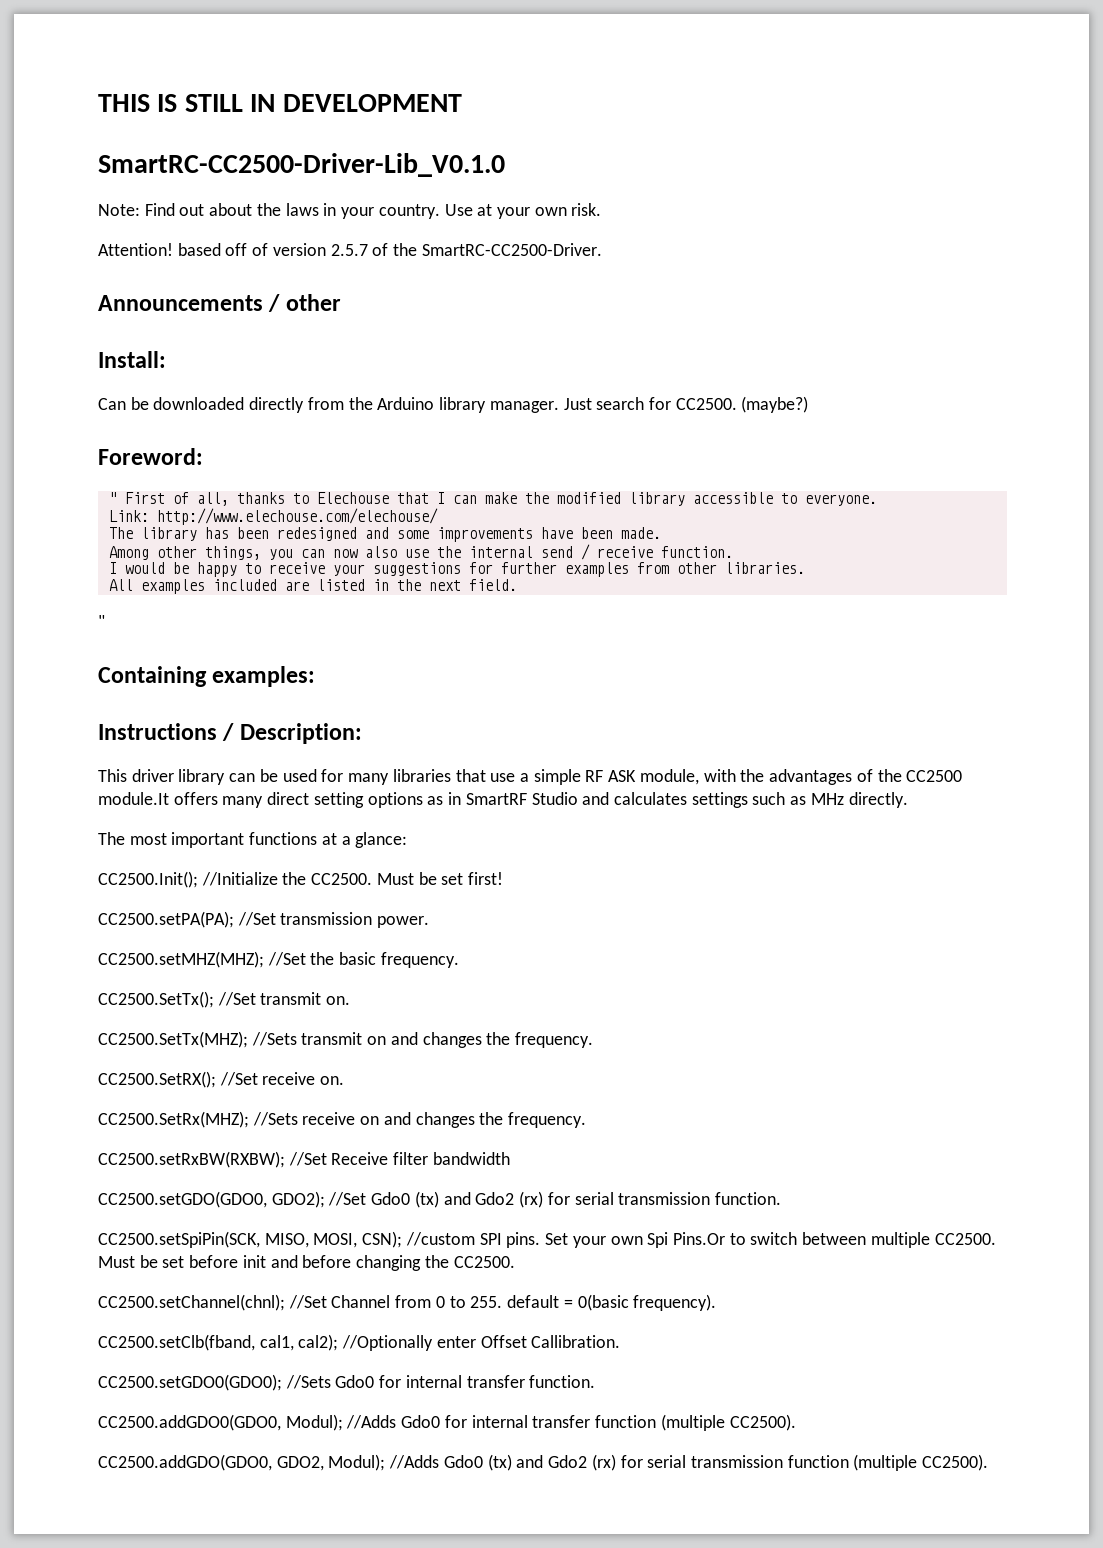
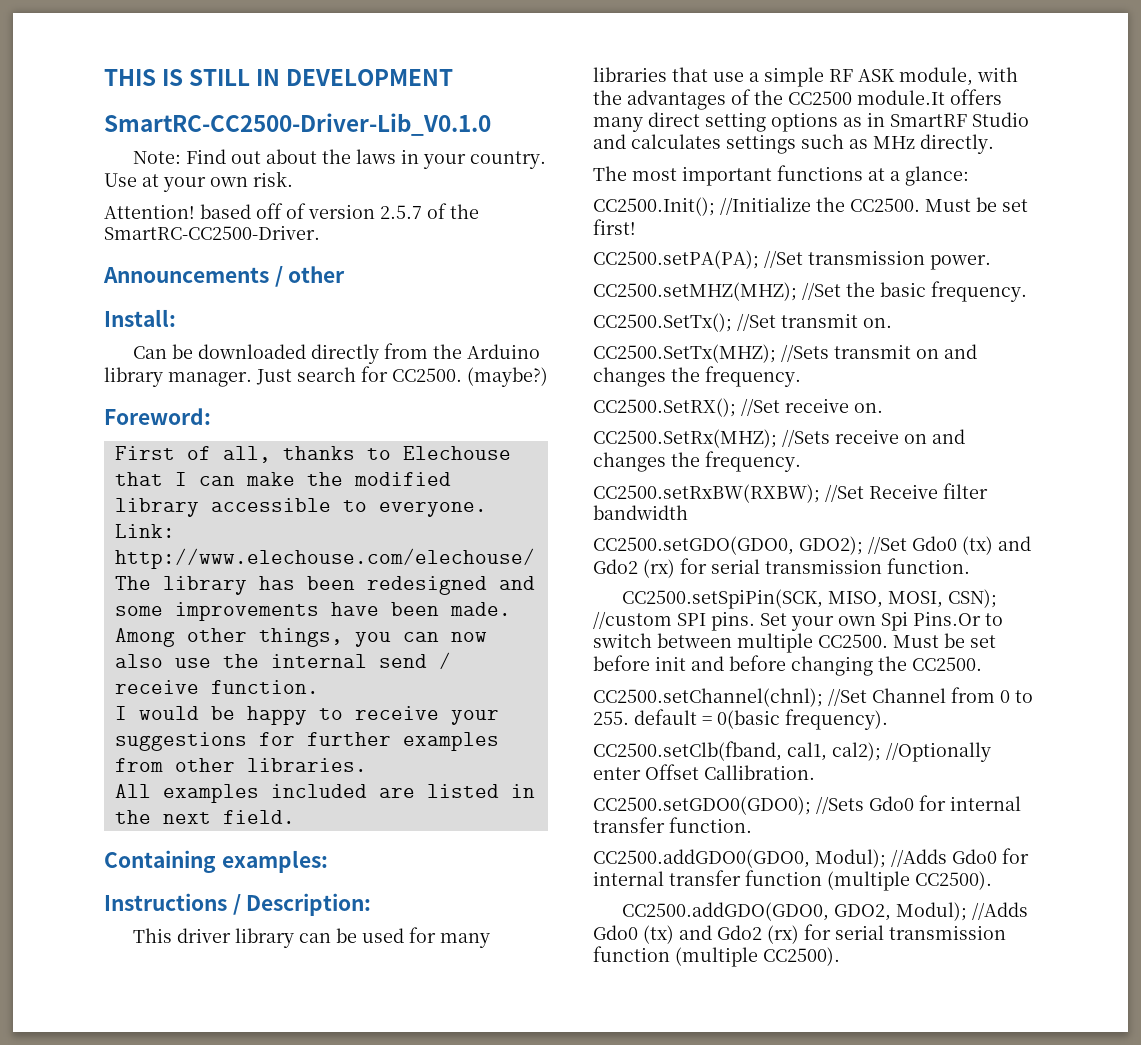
[108,492,117,504] " -> (211, 416) none
[98,615,105,628] // " -> (295, 817) none

